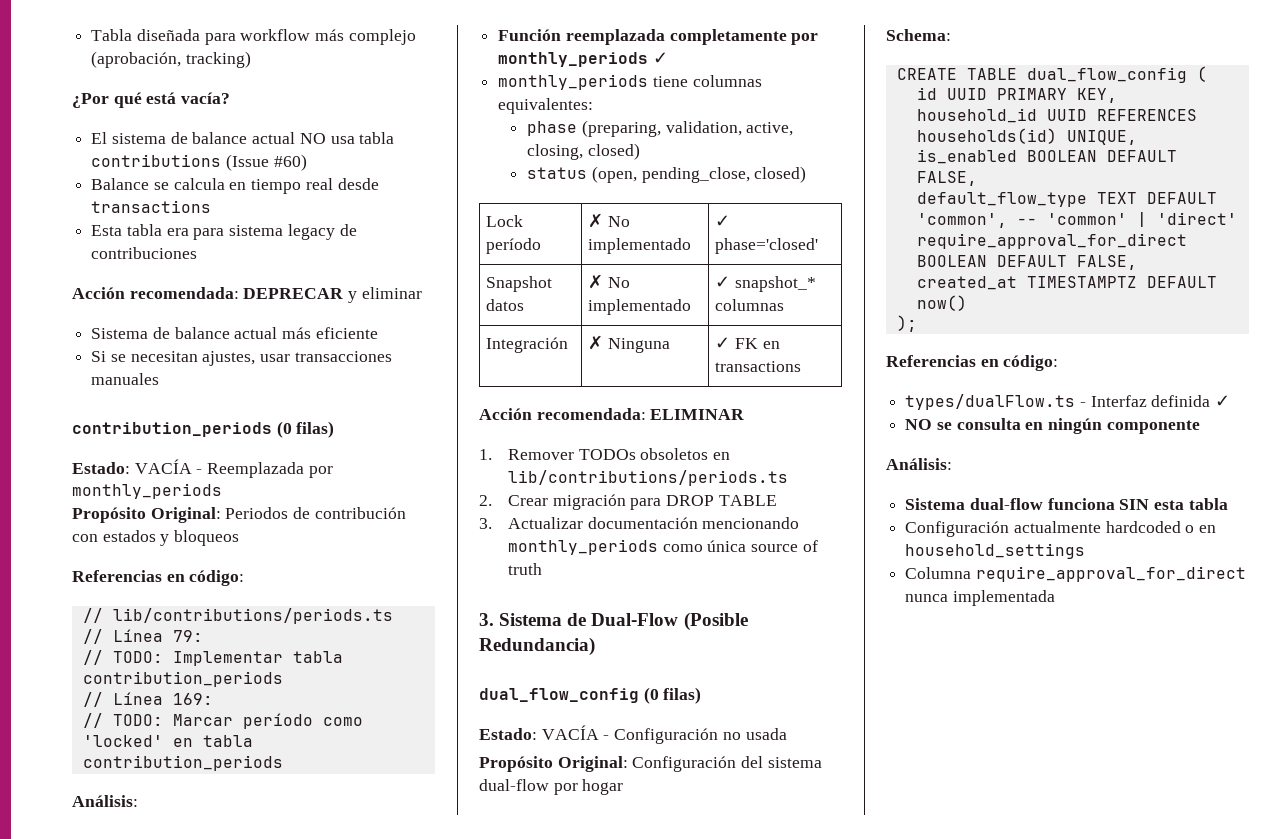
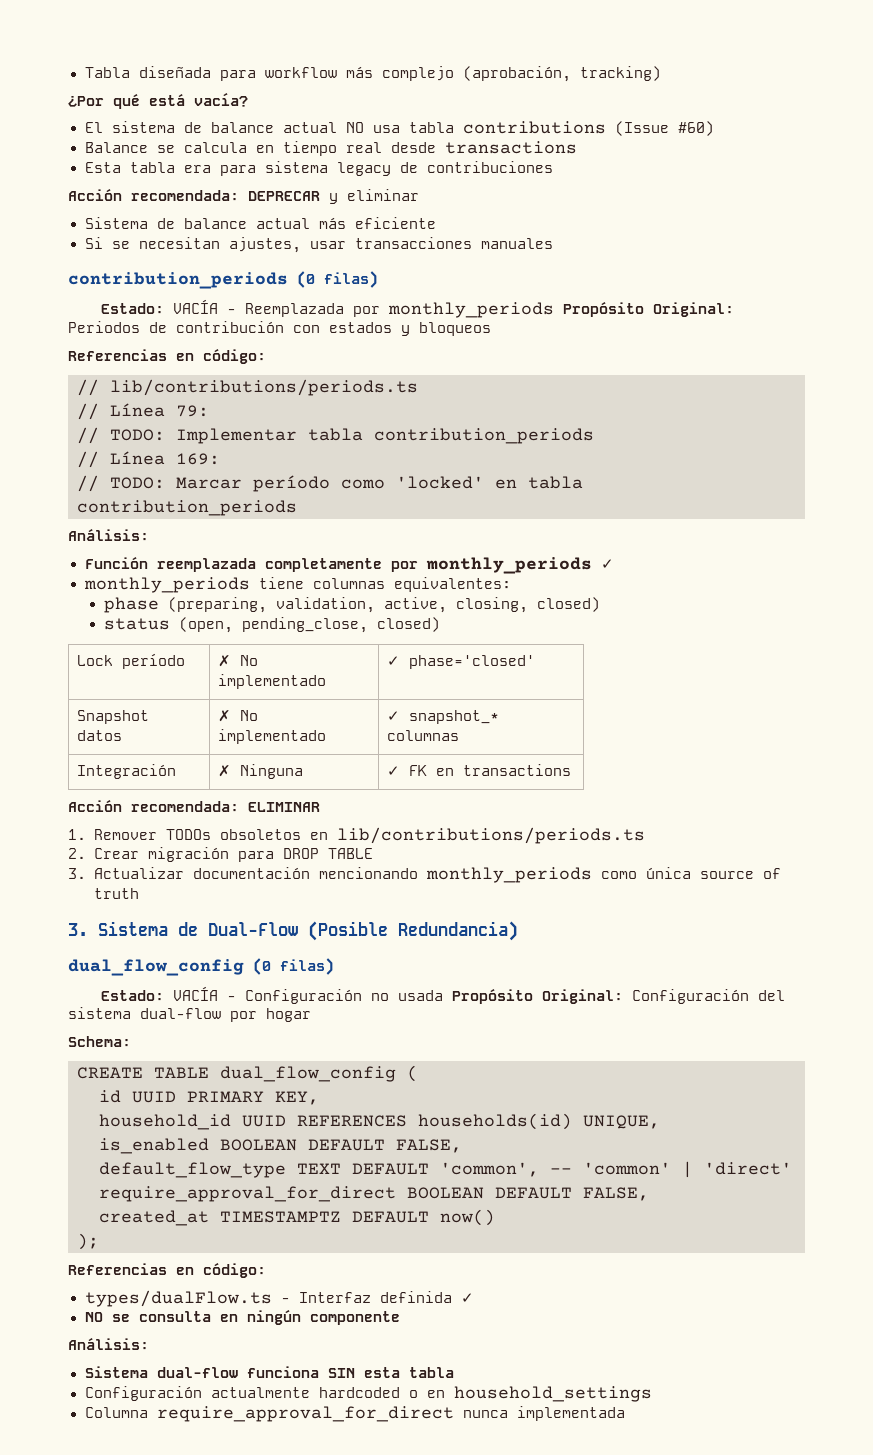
(222, 491) // -> (554, 310) none
(787, 734) // -> (443, 995) none

